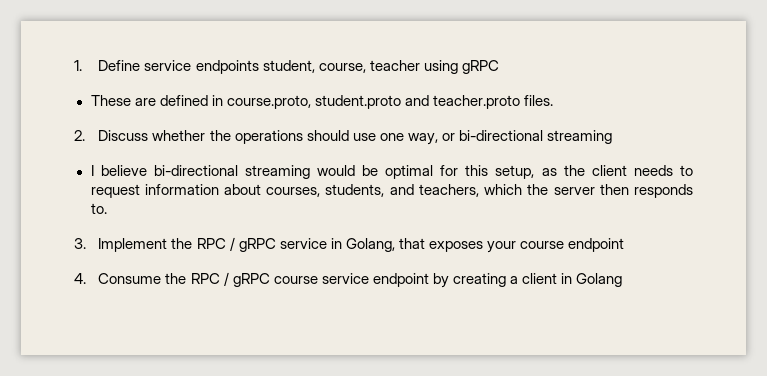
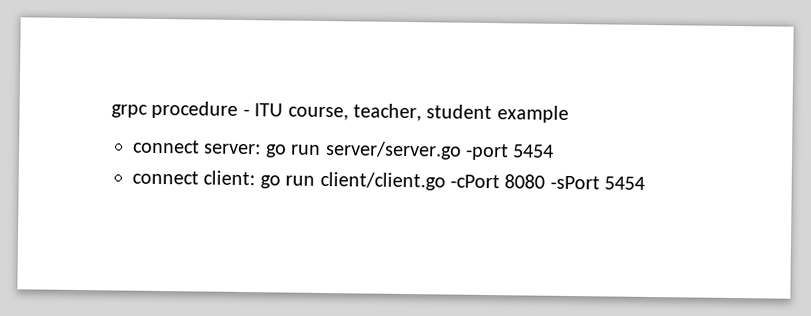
[74,60,499,74] [90,95,553,109] [74,130,612,145] [90,165,694,179] [90,184,694,198] [90,203,107,214] [74,237,625,253] [74,272,623,288] 1. Define service endpoints student, course, teacher using gRPC // These are defined in course.proto, student.proto and teacher.proto files. // 2. Discuss whether the operations should use one way, or bi-directional streaming // I believe bi-directional streaming would be optimal for this setup, as the client needs to request information about courses, students, and teachers, which the server then responds to. // 3. Implement the RPC / gRPC service in Golang, that exposes your course endpoint // 4. Consume the RPC / gRPC course service endpoint by creating a client in Golang -> [111,100,569,123] [133,139,555,161] [132,170,646,191] grpc procedure - ITU course, teacher, student example // connect server: go run server/server.go -port 5454 // connect client: go run client/client.go -cPort 8080 -sPort 5454

